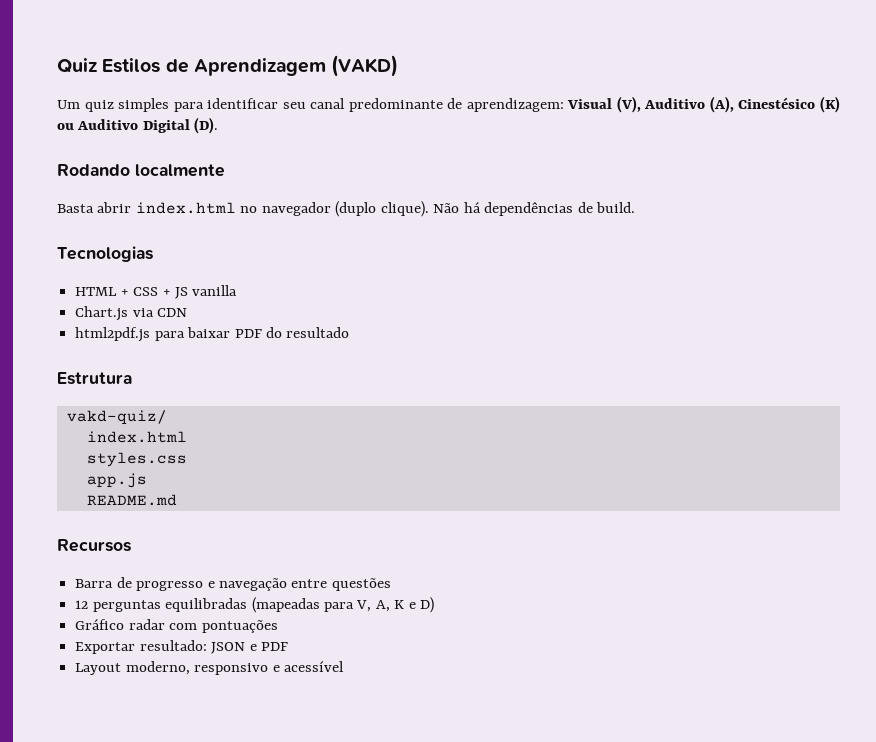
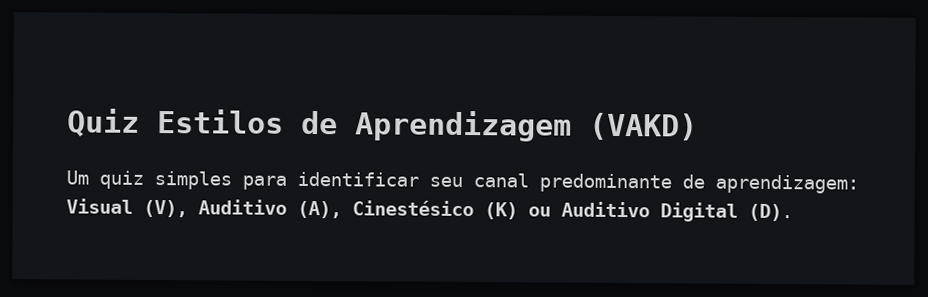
[57,164,225,177] [57,201,636,217] [57,246,153,262] [75,285,238,299] [75,306,188,321] [75,327,350,342] [57,372,132,385] [66,410,167,425] [86,431,187,443] [86,452,187,467] [86,473,147,488] [86,494,177,506] [57,539,131,552] [75,577,391,591] [75,597,435,613] [75,619,278,633] [75,640,288,654] [75,661,344,675] // Rodando localmente // Basta abrir index.html no navegador (duplo clique). Não há dependências de build. // Tecnologias // HTML + CSS + JS vanilla // Chart.js via CDN // html2pdf.js para baixar PDF do resultado // Estrutura // vakd-quiz/ // index.html // styles.css // app.js // README.md // Recursos // Barra de progresso e navegação entre questões // 12 perguntas equilibradas (mapeadas para V, A, K e D) // Gráfico radar com pontuações // Exportar resultado: JSON e PDF // Layout moderno, responsivo e acessível -> (793, 212) none

